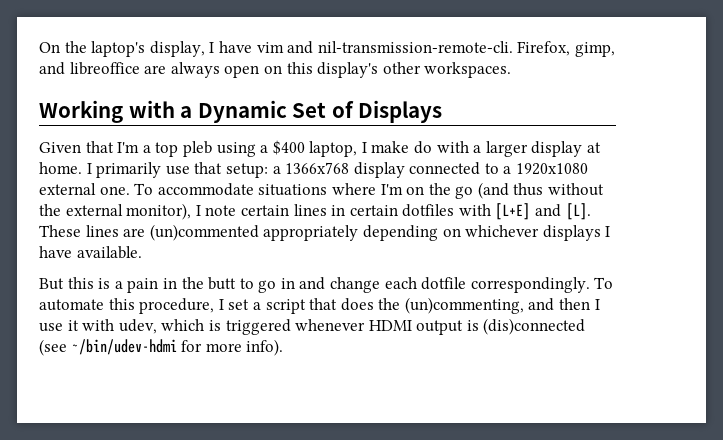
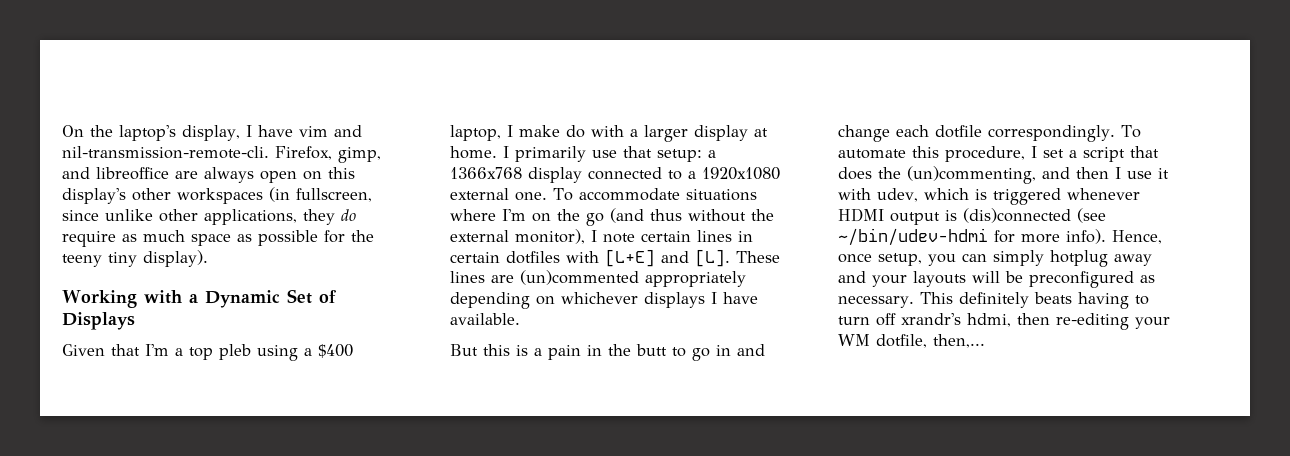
[424,62,512,78] workspaces. -> [177,187,372,204] [62,209,356,225] [62,230,374,247] [62,250,208,267] workspaces (in fullscreen, since unlike other applications, they do require as much space as possible for the teeny tiny display).
(284, 347) none -> [1112,230,1162,244] [838,250,1152,267] [838,271,1155,288] [838,292,1149,309] [838,313,1170,330] [838,334,985,348] Hence, once setup, you can simply hotplug away and your layouts will be preconfigured as necessary. This definitely beats having to turn off xrandr's hdmi, then re-editing your WM dotfile, then,...

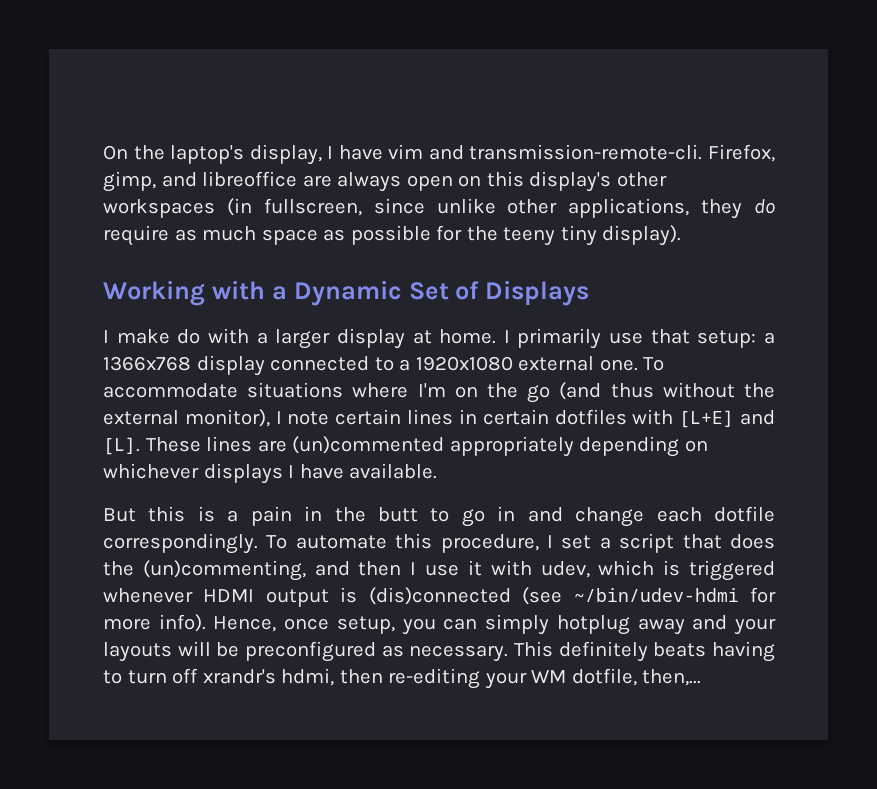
[62,146,269,159] nil-transmission-remote-cli. -> [469,144,703,160] transmission-remote-cli.
[62,344,353,361] [450,125,501,141] Given that I'm a top pleb using a $400 laptop, -> (590, 293) none

